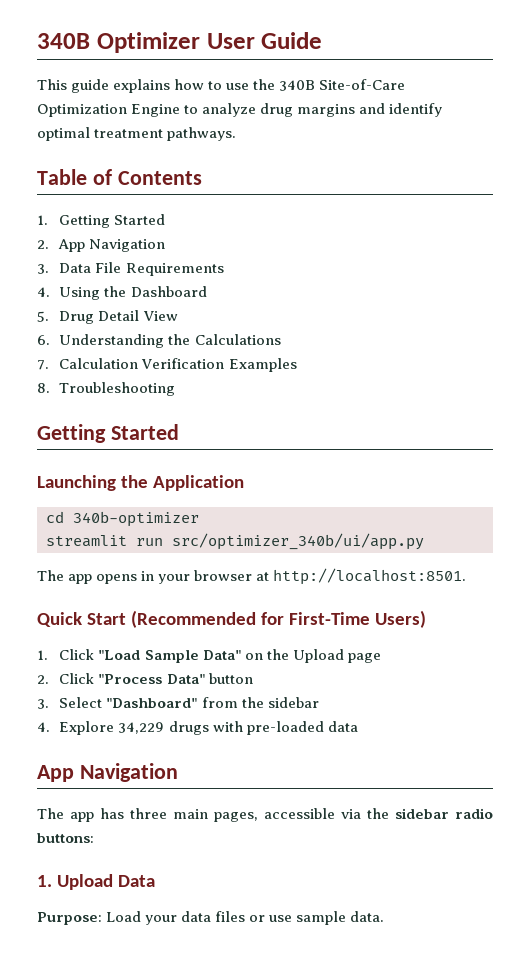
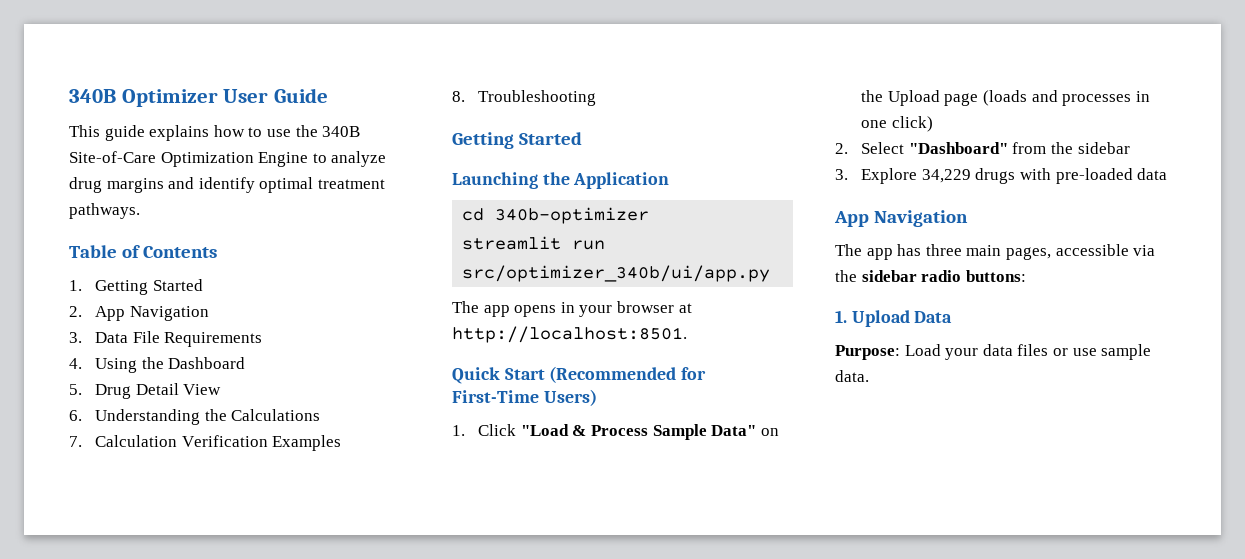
(141, 655) none -> [572,425,648,436] & Process
[37,673,253,684] [37,699,49,709] // 2. Click "Process Data" button // 3. -> [982,90,1150,106] [861,116,933,132] [835,143,848,154] (loads and processes in one click) // 2.
[37,722,50,732] 4. -> [835,169,848,180] 3.

